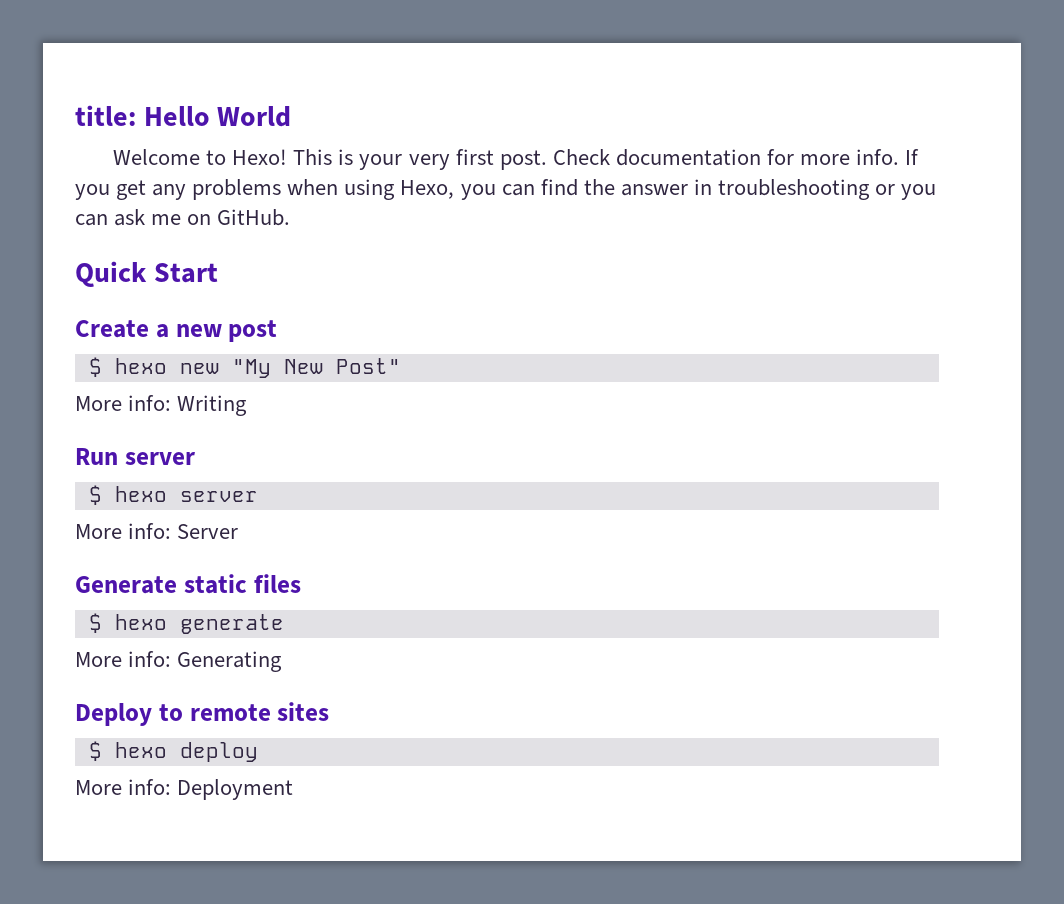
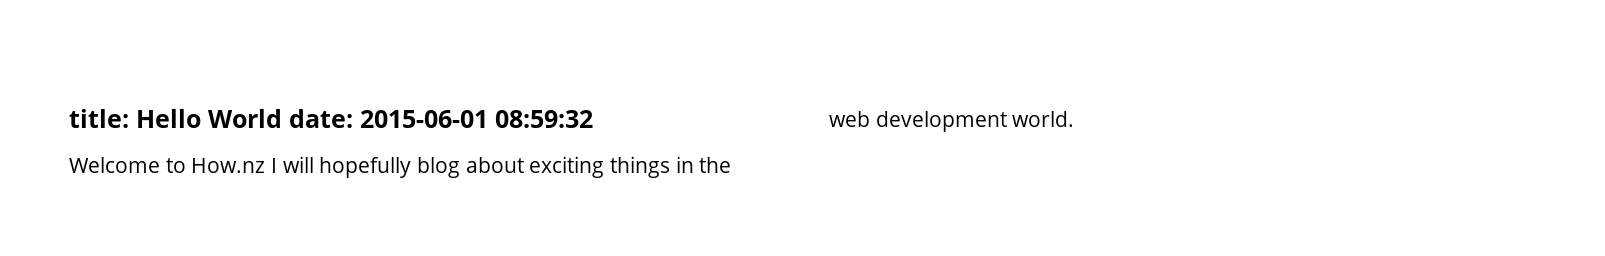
(292, 116) none -> [289,109,593,128] date: 2015-06-01 08:59:32
[232,149,920,170] [75,179,937,200] [75,209,291,226] [75,261,218,287] [75,320,278,342] [88,357,401,378] [75,395,248,416] [75,448,195,465] [88,485,258,505] [75,523,239,539] [75,574,301,594] [88,613,284,634] [75,651,283,672] [75,702,330,726] [88,741,258,762] [75,779,294,800] Hexo! This is your very first post. Check documentation for more info. If you get any problems when using Hexo, you can find the answer in troubleshooting or you can ask me on GitHub. // Quick Start // Create a new post // $ hexo new "My New Post" // More info: Writing // Run server // $ hexo server // More info: Server // Generate static files // $ hexo generate // More info: Generating // Deploy to remote sites // $ hexo deploy // More info: Deployment -> [191,156,732,178] [829,111,1075,132] How.nz I will hopefully blog about exciting things in the web development world.

